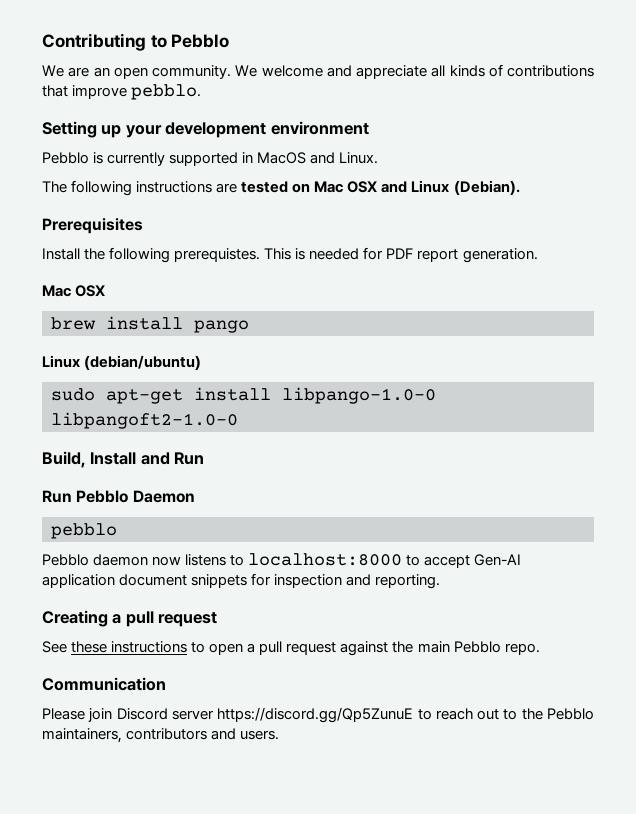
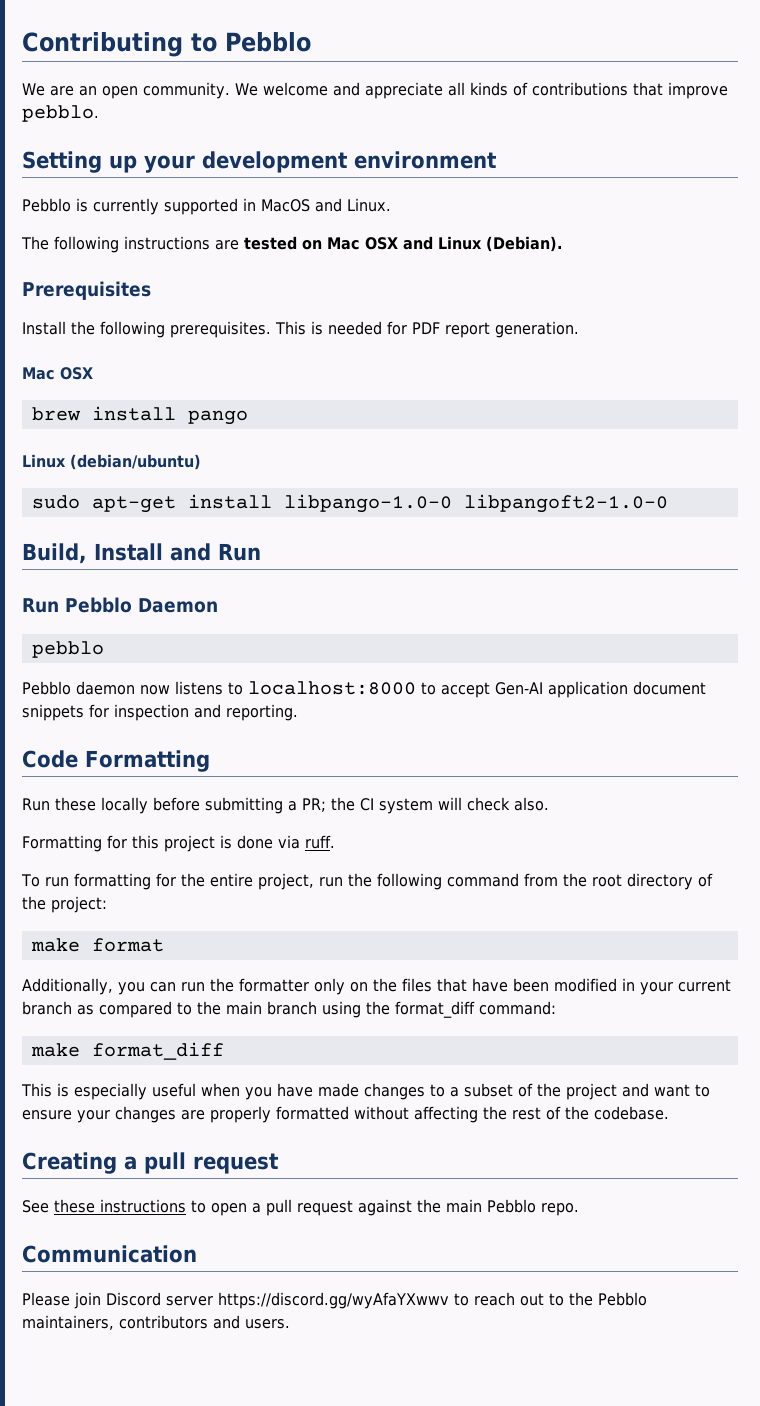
[174,248,261,262] prerequistes. -> [170,321,271,338] prerequisites.
(441, 581) none -> [22,750,210,772] [22,797,549,814] [22,835,335,852] [21,873,713,890] [22,896,107,913] [30,938,164,952] [22,978,731,995] [22,1001,556,1018] [30,1042,224,1060] [21,1083,710,1100] [22,1106,669,1123] // Code Formatting // Run these locally before submitting a PR; the CI system will check also. // Formatting for this project is done via ruff. // To run formatting for the entire project, run the following command from the root directory of the project: // make format // Additionally, you can run the formatter only on the files that have been modified in your current branch as compared to the main branch using the format_diff command: // make format_diff // This is especially useful when you have made changes to a subset of the project and want to ensure your changes are properly formatted without affecting the rest of the codebase.
[217,707,414,723] https://discord.gg/Qp5ZunuE -> [218,1292,449,1309] https://discord.gg/wyAfaYXwwv

